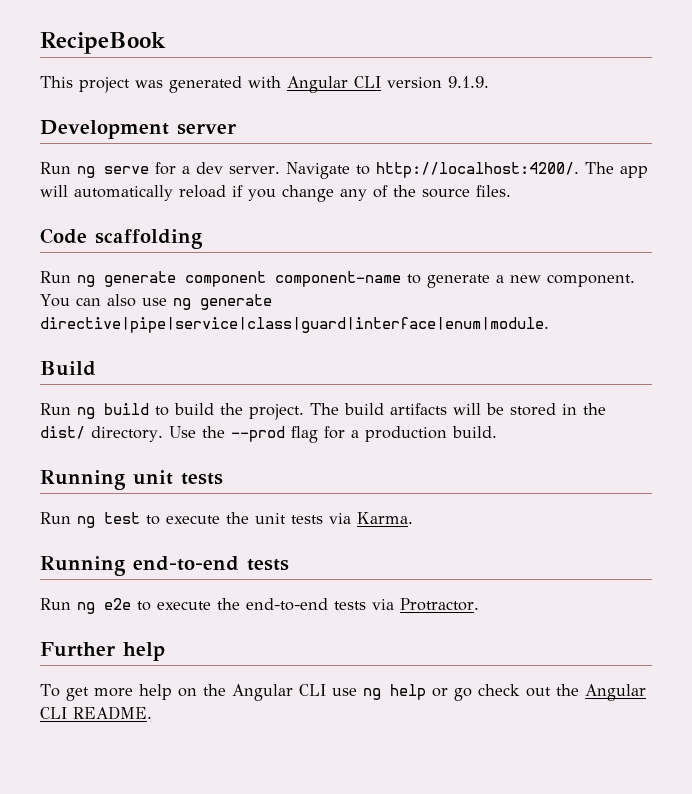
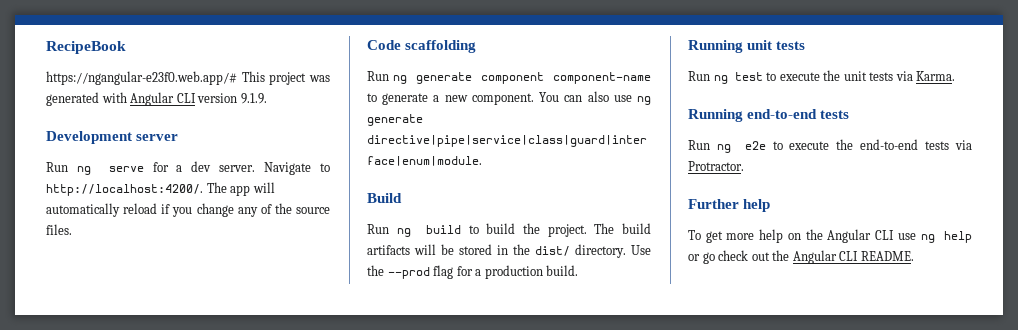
(166, 43) none -> [46,71,237,85] https://ngangular-e23f0.web.app/#

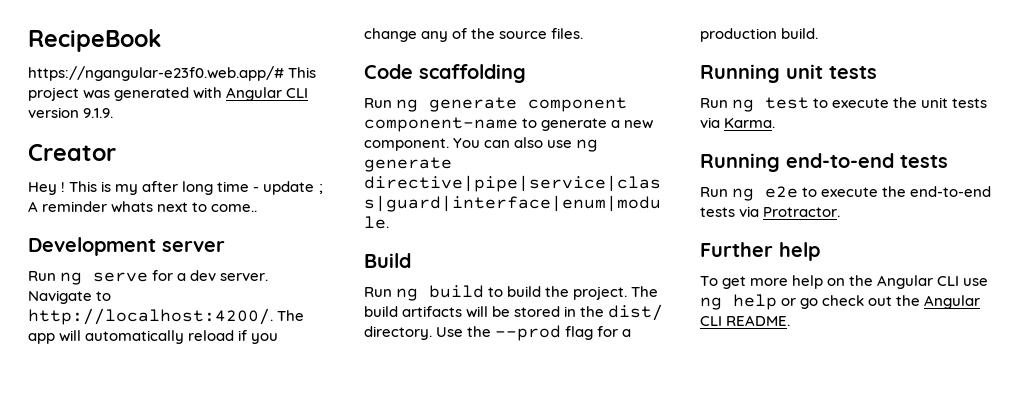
(267, 98) none -> [28,144,116,161] [28,181,323,195] [28,201,258,213] // Creator // Hey ! This is my after long time - update ; A reminder whats next to come..

